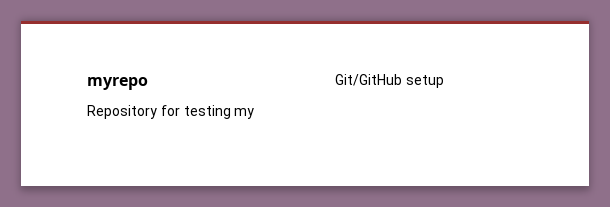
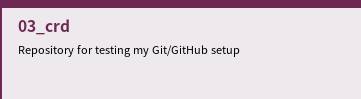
[87,77,148,90] myrepo -> [18,19,70,35] 03_crd

